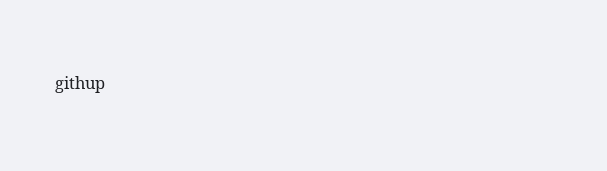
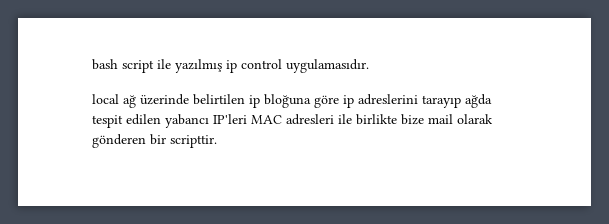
[55,76,105,93] githup -> [92,59,369,73] [92,94,492,108] [92,114,493,128] [92,134,217,148] bash script ile yazılmış ip control uygulamasıdır. // local ağ üzerinde belirtilen ip bloğuna göre ip adreslerini tarayıp ağda tespit edilen yabancı IP'leri MAC adresleri ile birlikte bize mail olarak gönderen bir scripttir.

